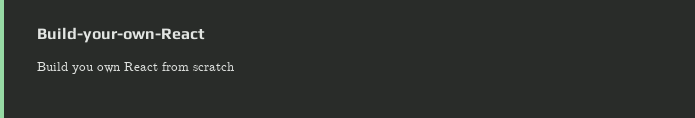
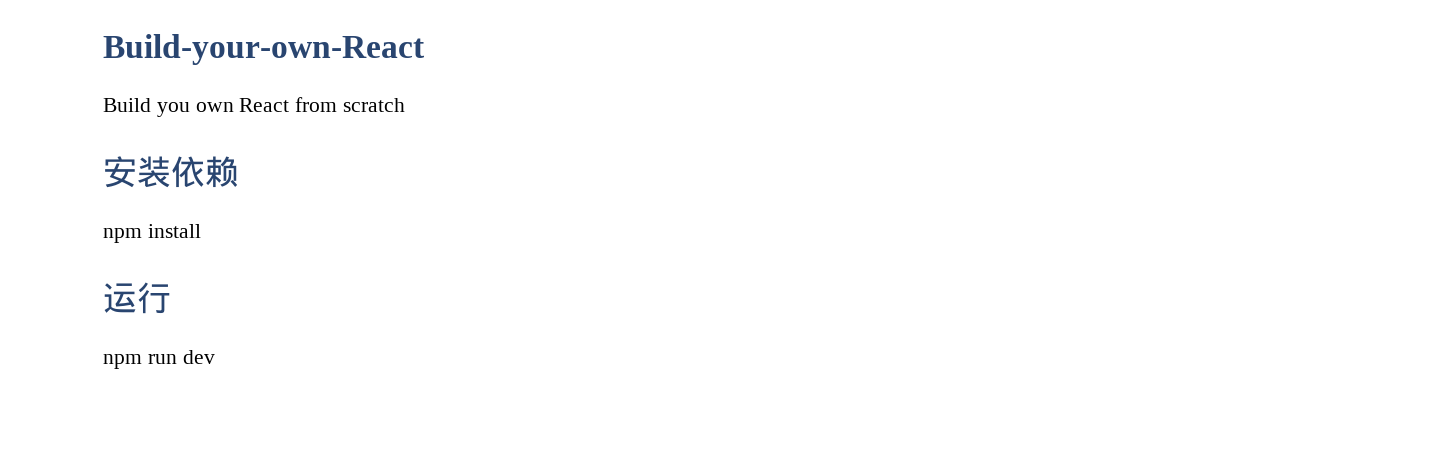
(234, 66) none -> [103,156,239,188] [103,224,201,243] [103,282,171,314] [103,350,215,369] // 安装依赖 // npm install // 运行 // npm run dev

